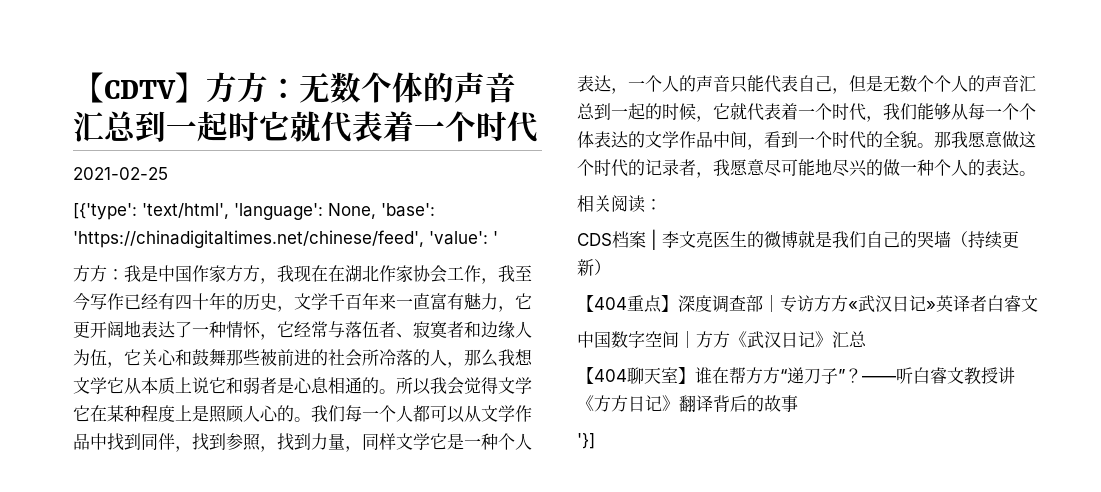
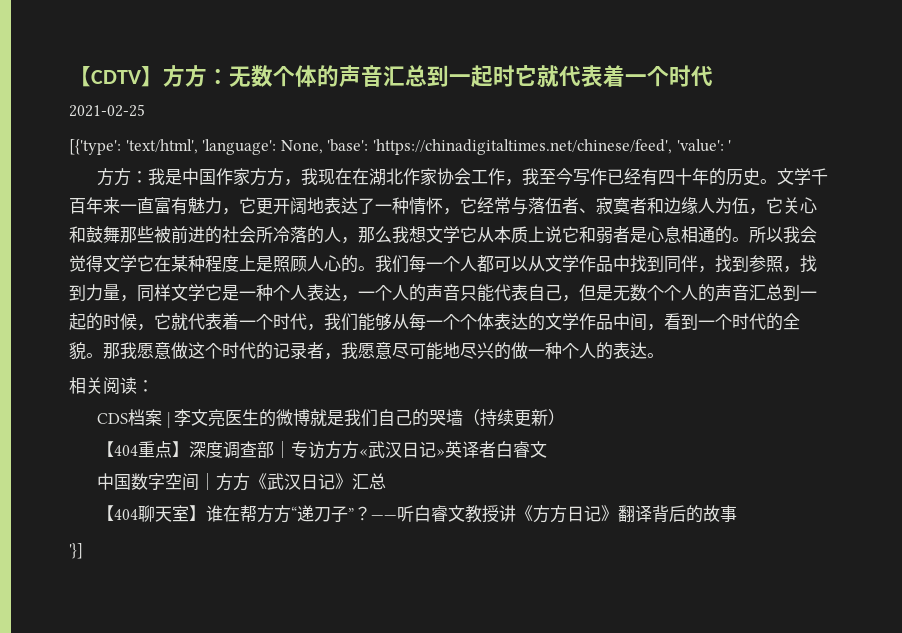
[277,306,294,312] ， -> [760,179,778,184] 。

